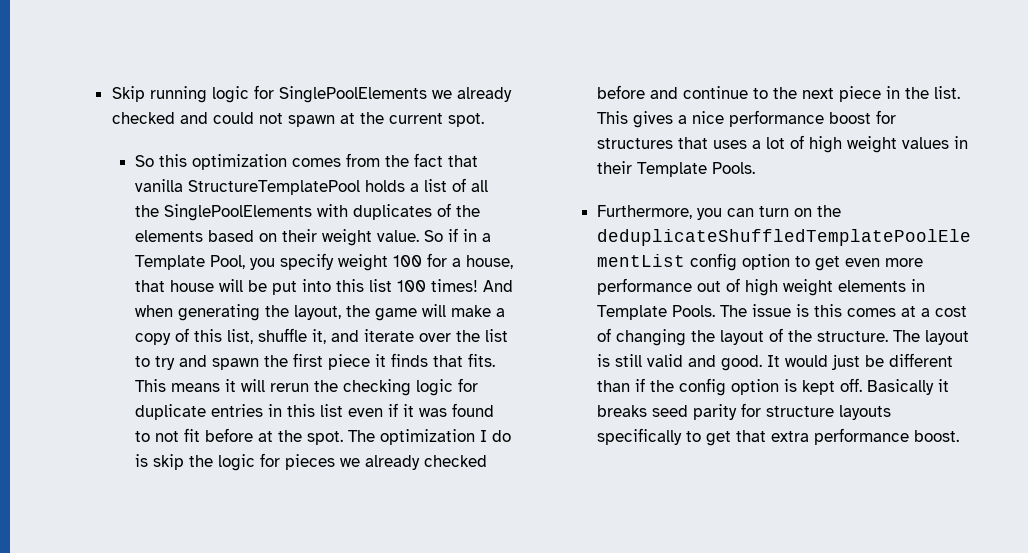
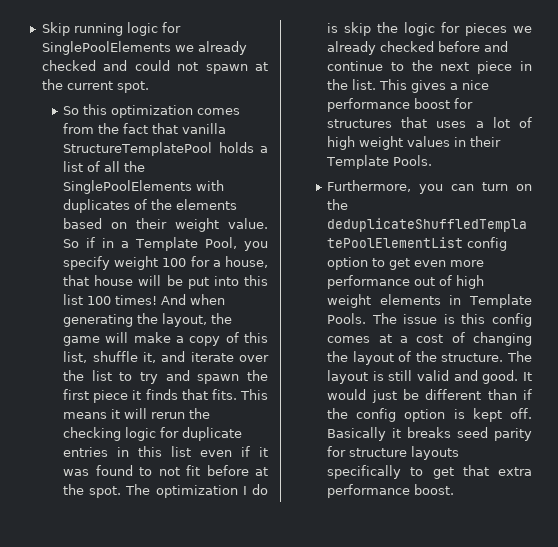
(843, 310) none -> [492,313,532,327] config

